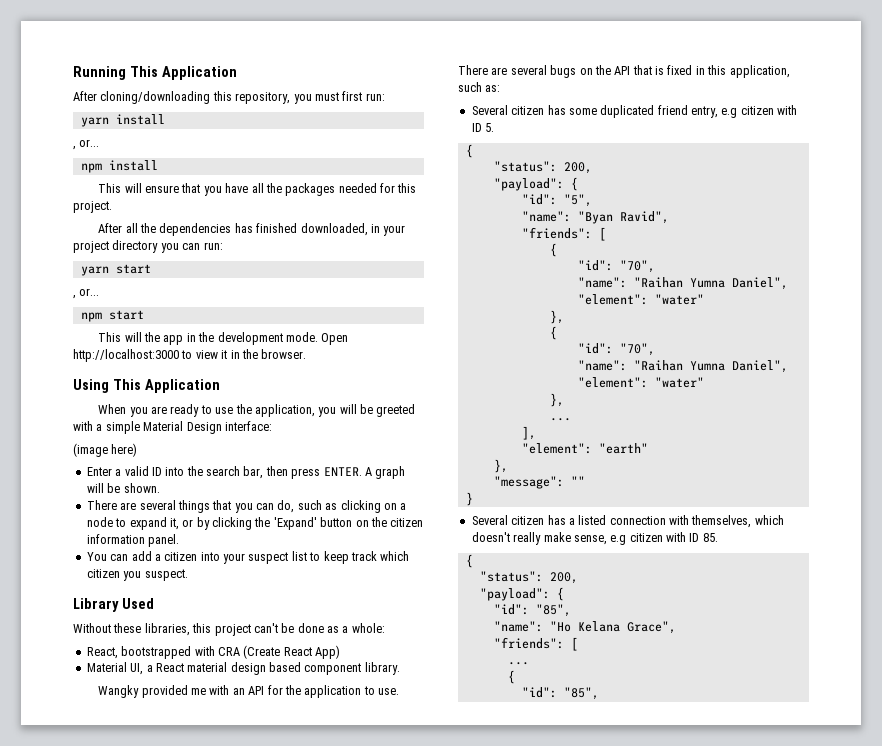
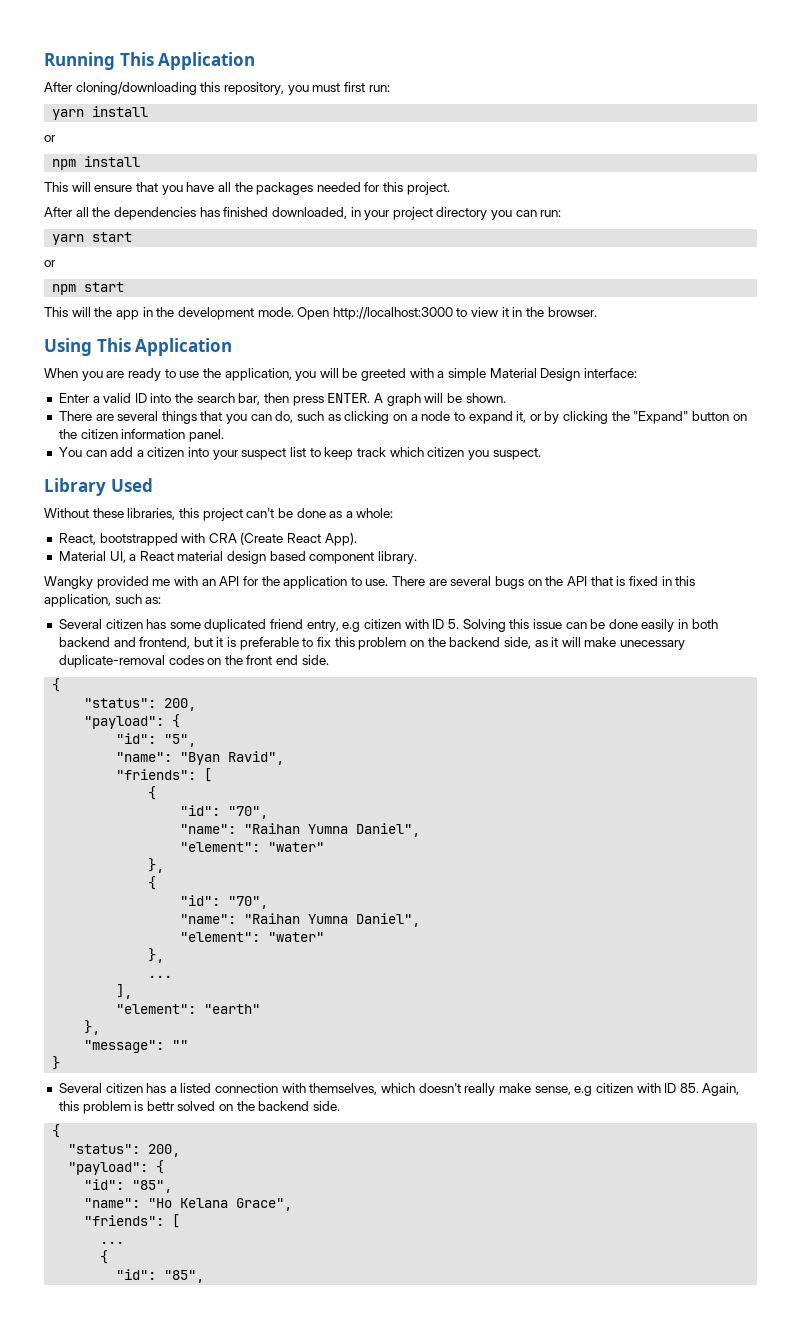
[73,139,100,150] , or... -> [44,135,56,142] or
[73,288,100,299] , or... -> [44,260,56,267] or
[73,443,138,457] // (image here) -> (637, 373) none
[273,517,317,530] 'Expand' -> [633,411,689,424] "Expand"
[315,645,340,659] App) -> [324,532,357,546] App).
(495, 127) none -> [462,619,718,632] [58,637,686,650] [58,655,329,668] Solving this issue can be done easily in both backend and frontend, but it is preferable to fix this problem on the backend side, as it will make unecessary duplicate-removal codes on the front end side.
(718, 537) none -> [702,1083,740,1096] [58,1101,341,1114] Again, this problem is bettr solved on the backend side.

